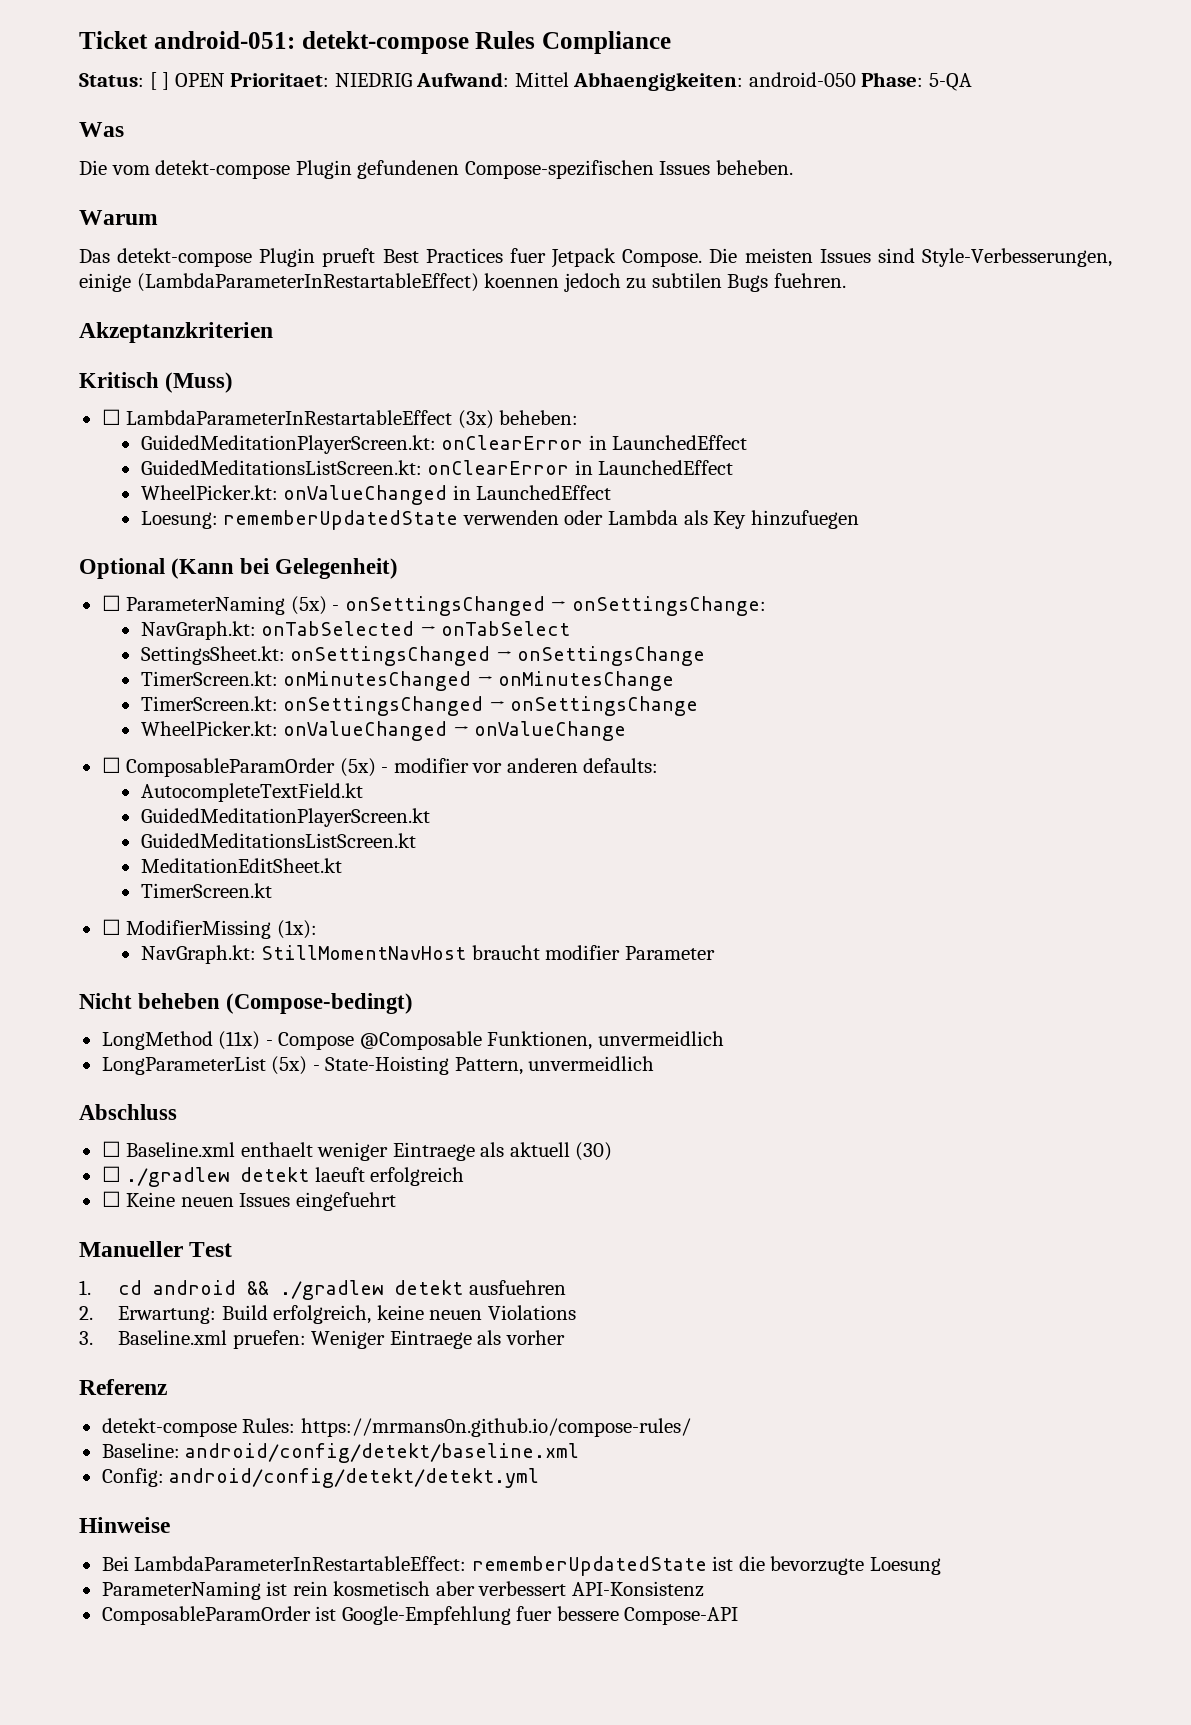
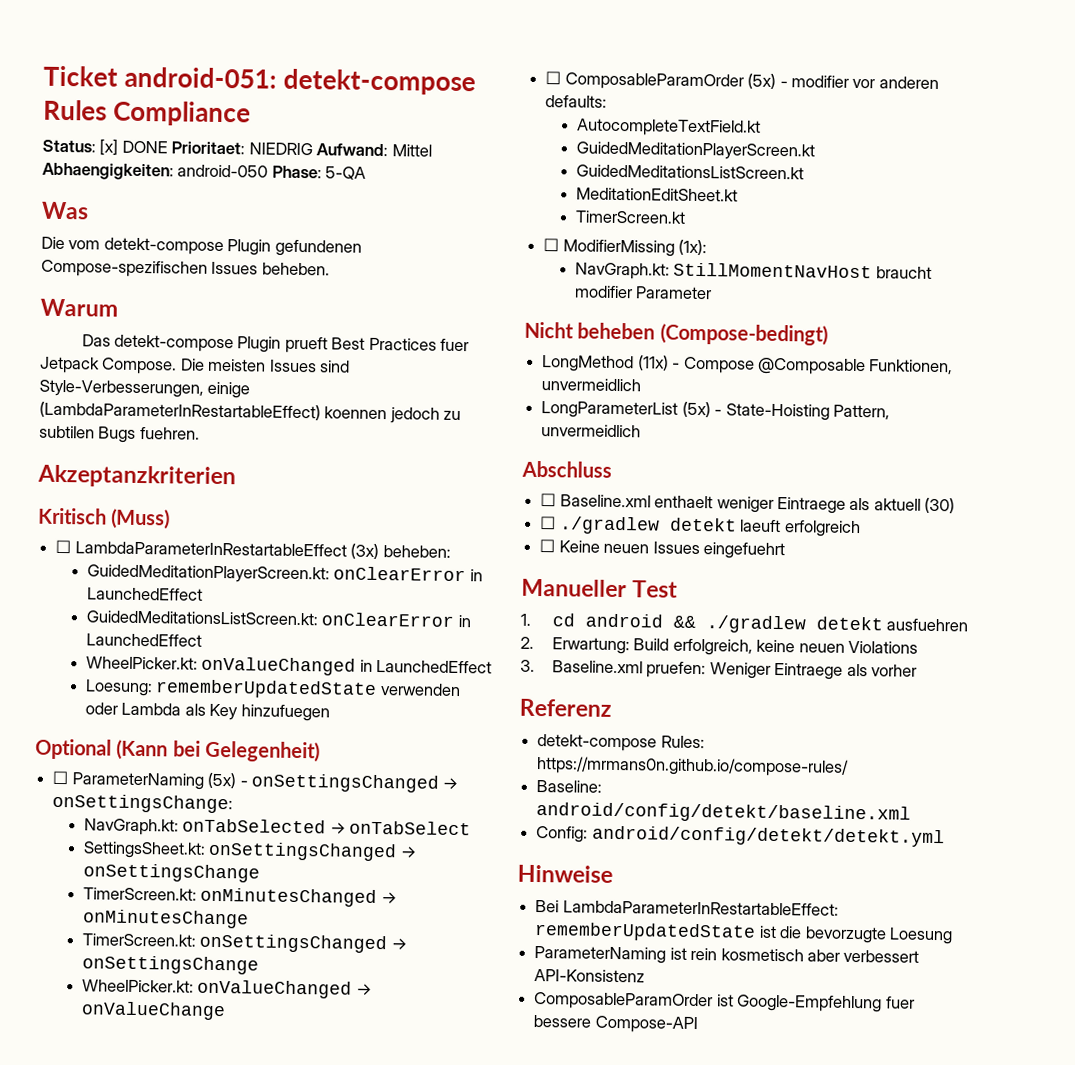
[149,72,225,90] [ ] OPEN -> [99,139,168,156] [x] DONE

